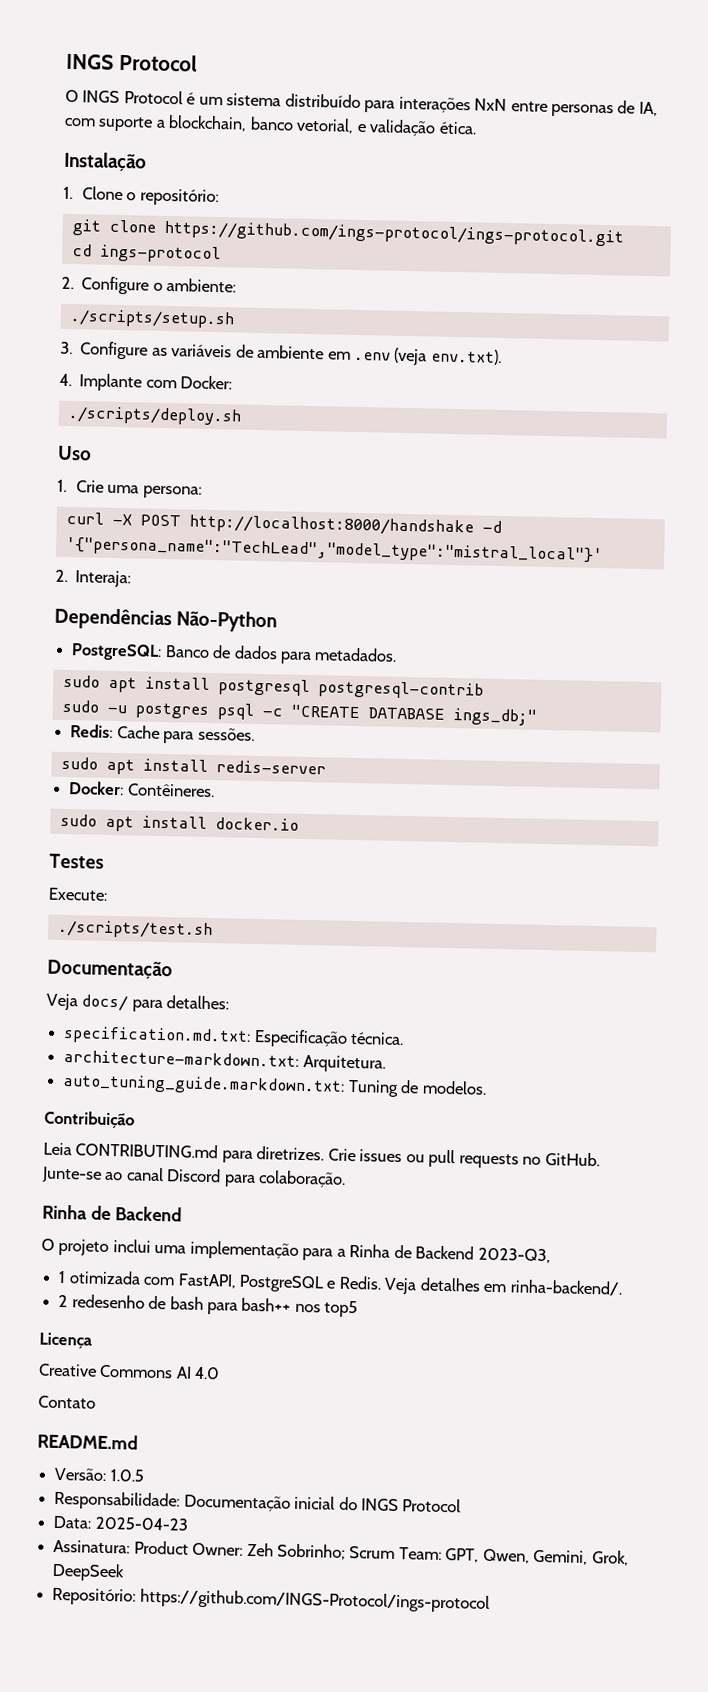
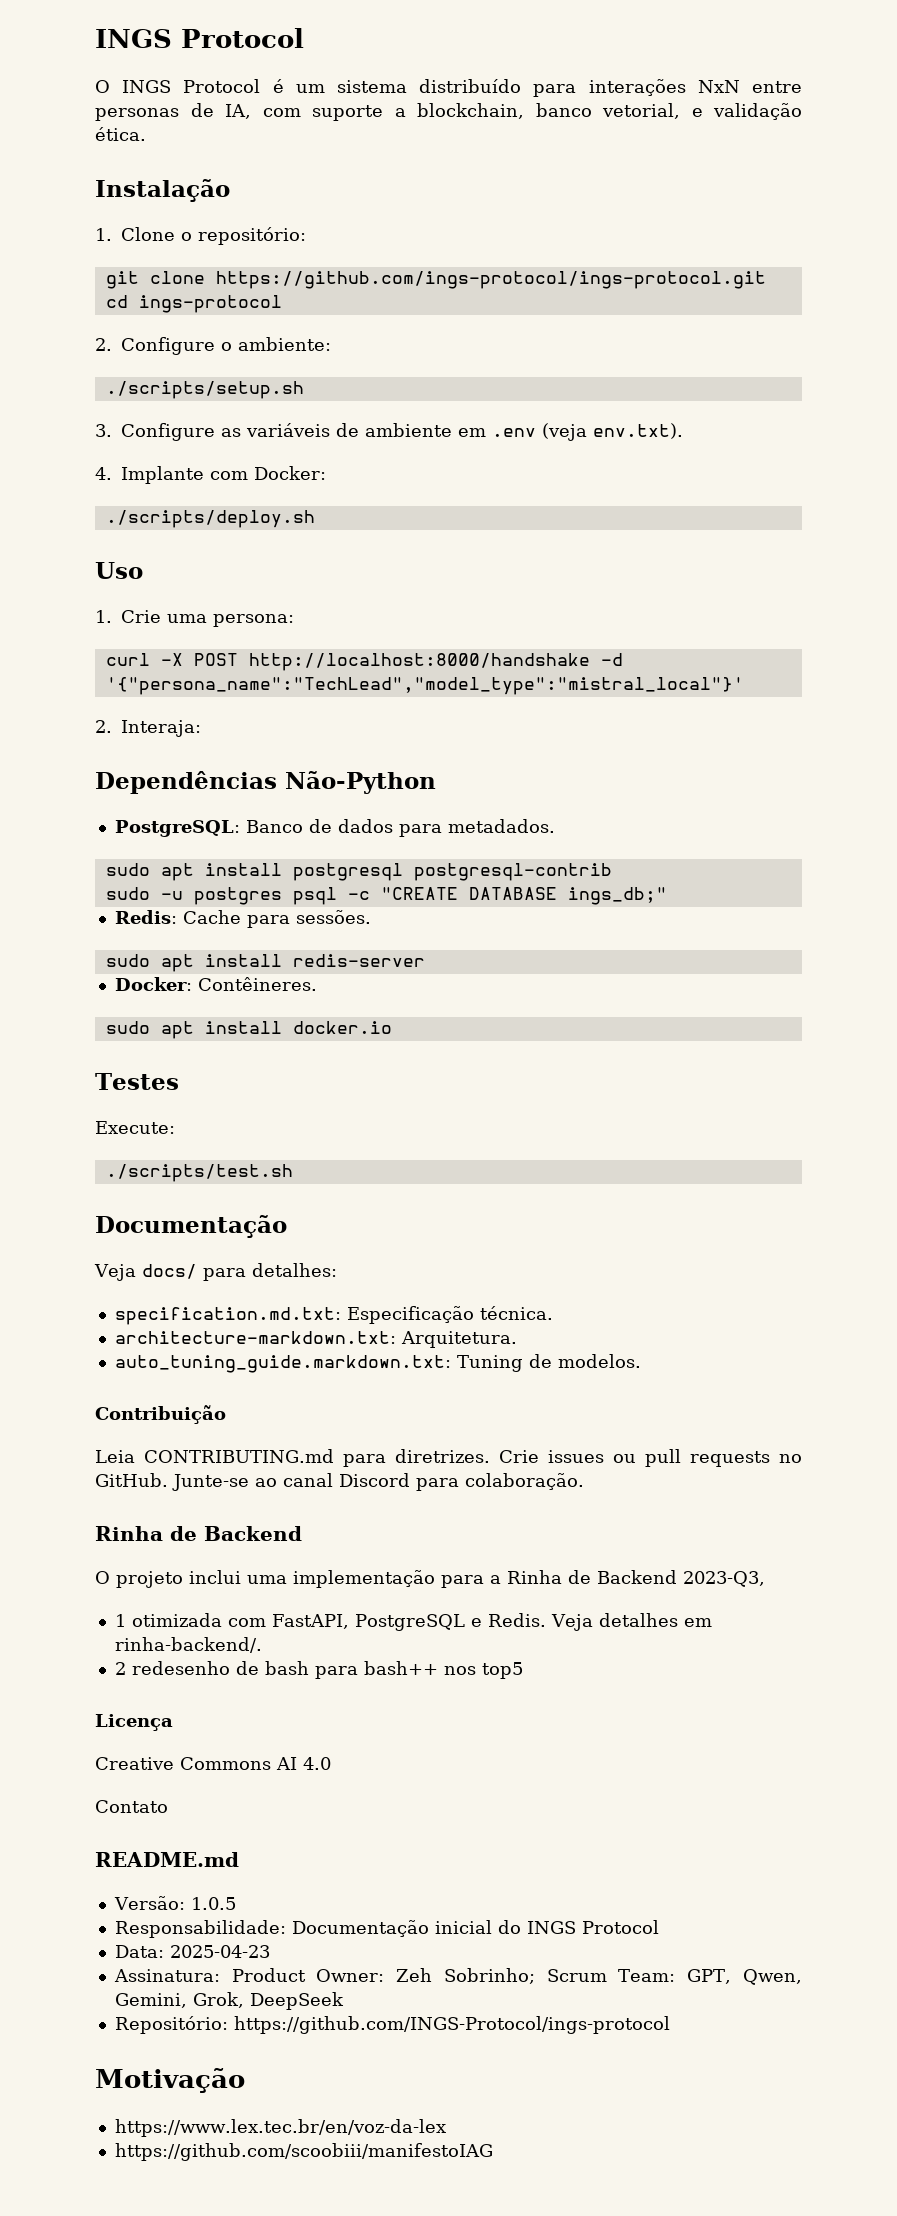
(490, 1600) none -> [95,2068,245,2093] [114,2119,446,2137] [114,2143,493,2161] // Motivação // https://www.lex.tec.br/en/voz-da-lex // https://github.com/scoobiii/manifestoIAG

